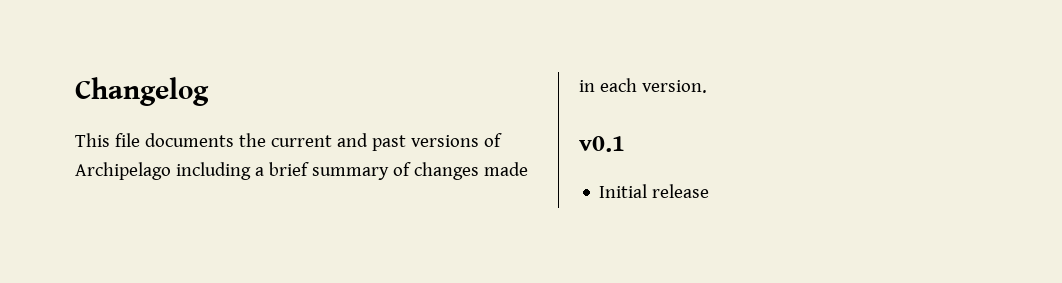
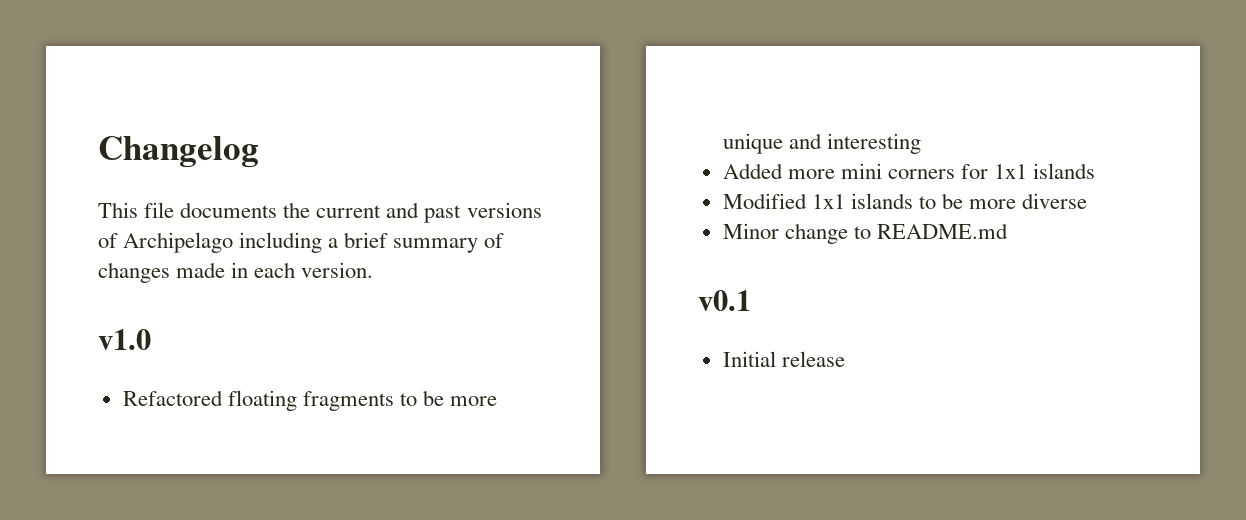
(707, 86) none -> [98,329,151,350] [122,390,498,411] [722,133,921,154] [722,163,1096,179] [722,193,1088,209] [722,223,1008,244] // v1.0 // Refactored floating fragments to be more unique and interesting // Added more mini corners for 1x1 islands // Modified 1x1 islands to be more diverse // Minor change to README.md

